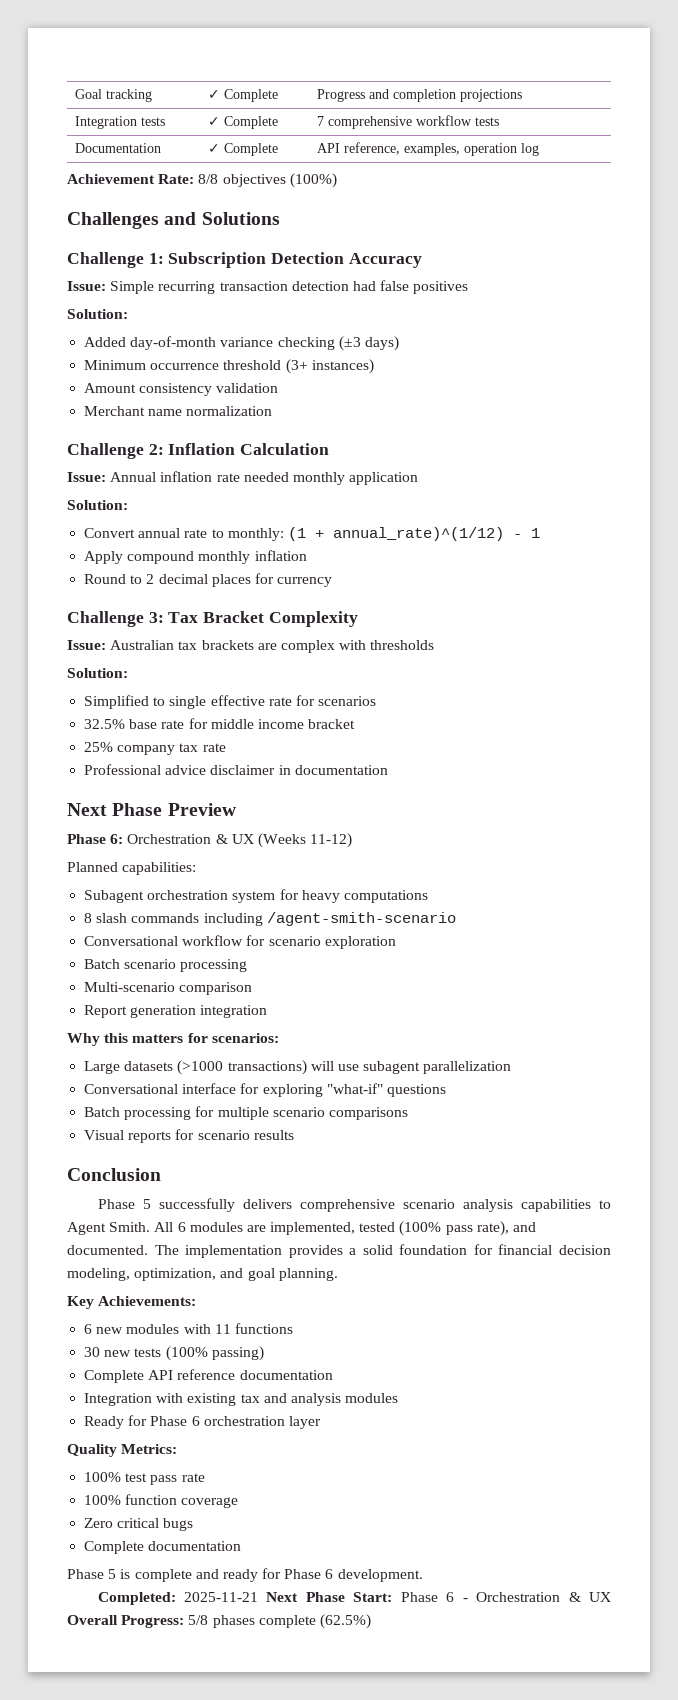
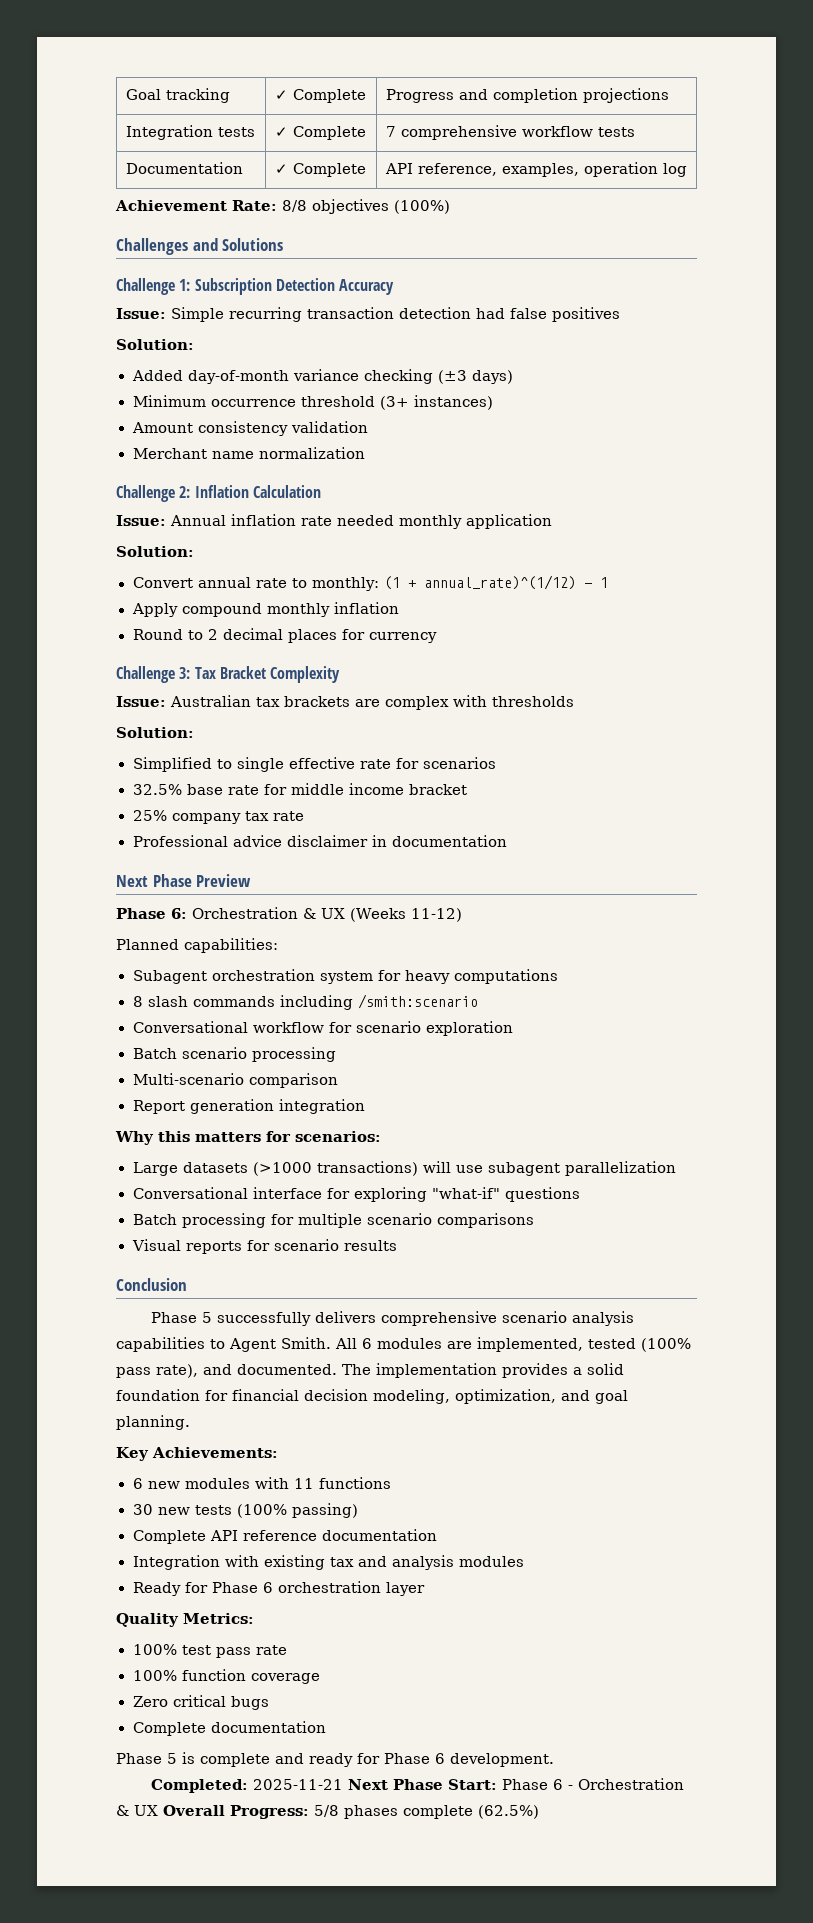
[266,912,456,926] /agent-smith-scenario -> [357,994,478,1009] /smith:scenario

